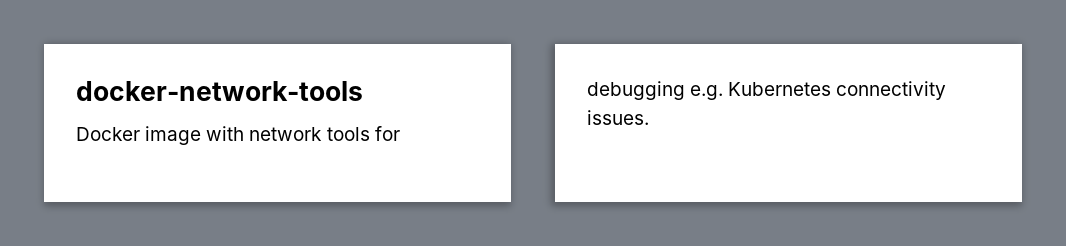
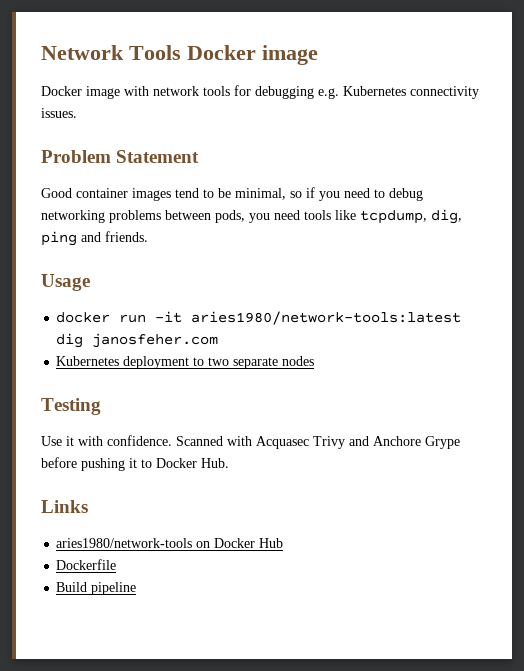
[76,81,363,101] docker-network-tools -> [41,45,318,65] Network Tools Docker image
(649, 117) none -> [41,150,200,163] [41,187,423,201] [41,209,462,224] [41,231,148,246] [41,274,90,291] [56,311,462,325] [56,333,219,348] [56,356,315,369] [41,398,101,415] [41,435,460,449] [41,457,229,471] [41,500,88,513] [56,538,284,548] [56,559,117,570] [56,582,137,595] // Problem Statement // Good container images tend to be minimal, so if you need to debug networking problems between pods, you need tools like tcpdump, dig, ping and friends. // Usage // docker run -it aries1980/network-tools:latest dig janosfeher.com // Kubernetes deployment to two separate nodes // Testing // Use it with confidence. Scanned with Acquasec Trivy and Anchore Grype before pushing it to Docker Hub. // Links // aries1980/network-tools on Docker Hub // Dockerfile // Build pipeline

